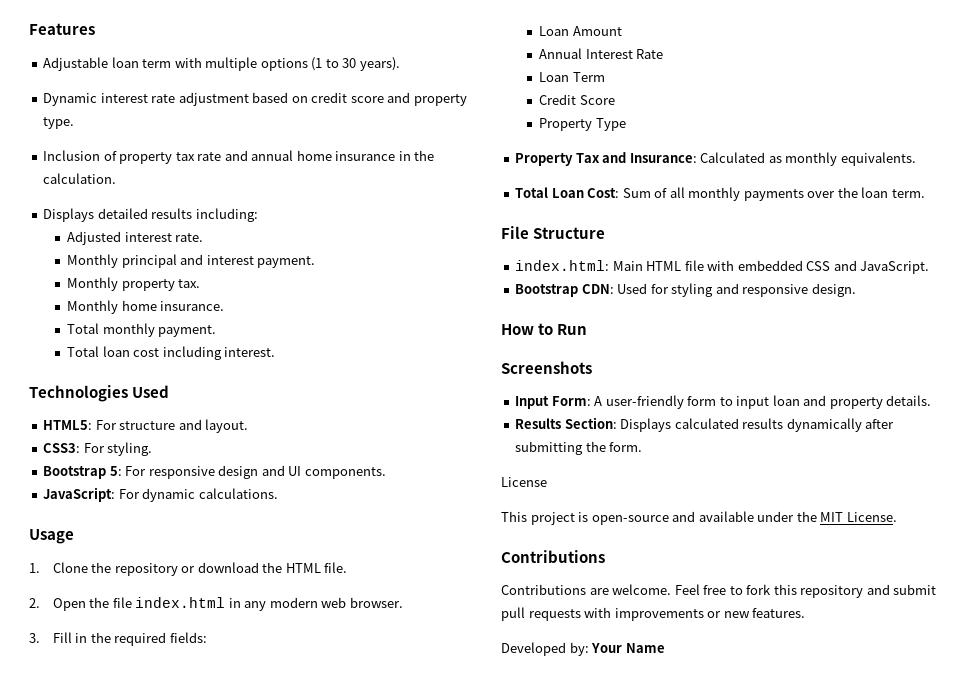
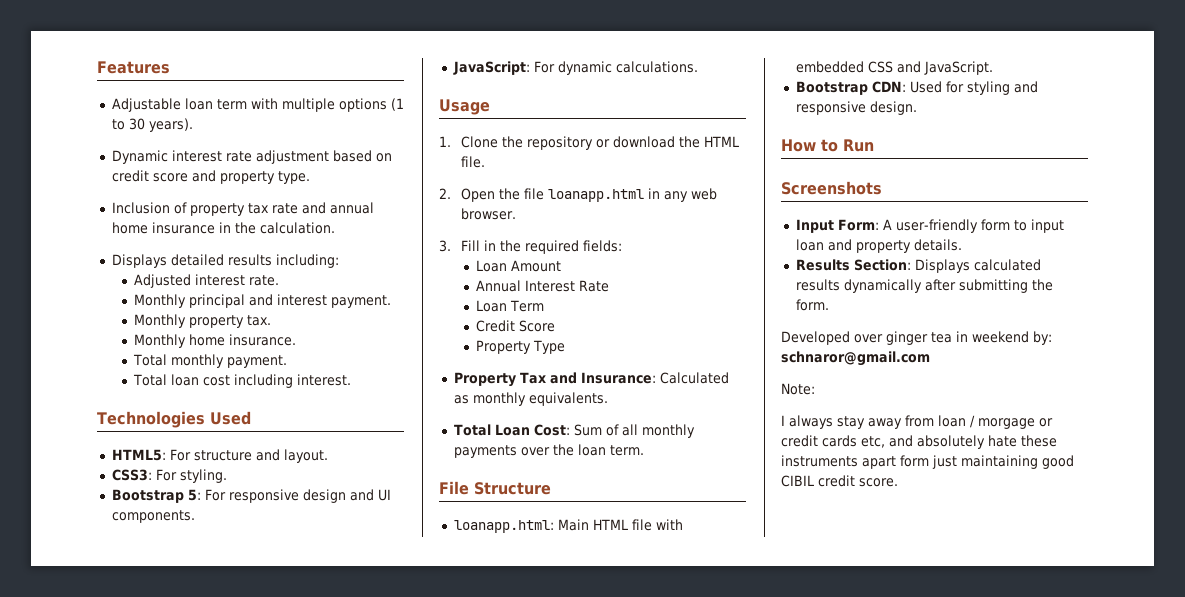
[135,597,226,608] index.html -> [547,189,644,202] loanapp.html
[269,597,318,608] modern -> (688, 196) none
[515,260,610,271] index.html: -> [453,520,554,533] loanapp.html:
[501,477,547,487] [501,511,897,525] [501,550,605,563] [501,584,937,598] [501,607,806,621] [501,642,665,656] License // This project is open-source and available under the MIT License. // Contributions // Contributions are welcome. Feel free to fork this repository and submit pull requests with improvements or new features. // Developed by: Your Name -> [781,331,1052,345] [781,351,930,366] [781,383,815,395] [781,415,1053,429] [781,435,1057,449] [781,455,1074,469] [781,475,898,487] Developed over ginger tea in weekend by: schnaror@gmail.com // Note: // I always stay away from loan / morgage or credit cards etc, and absolutely hate these instruments apart form just maintaining good CIBIL credit score.

